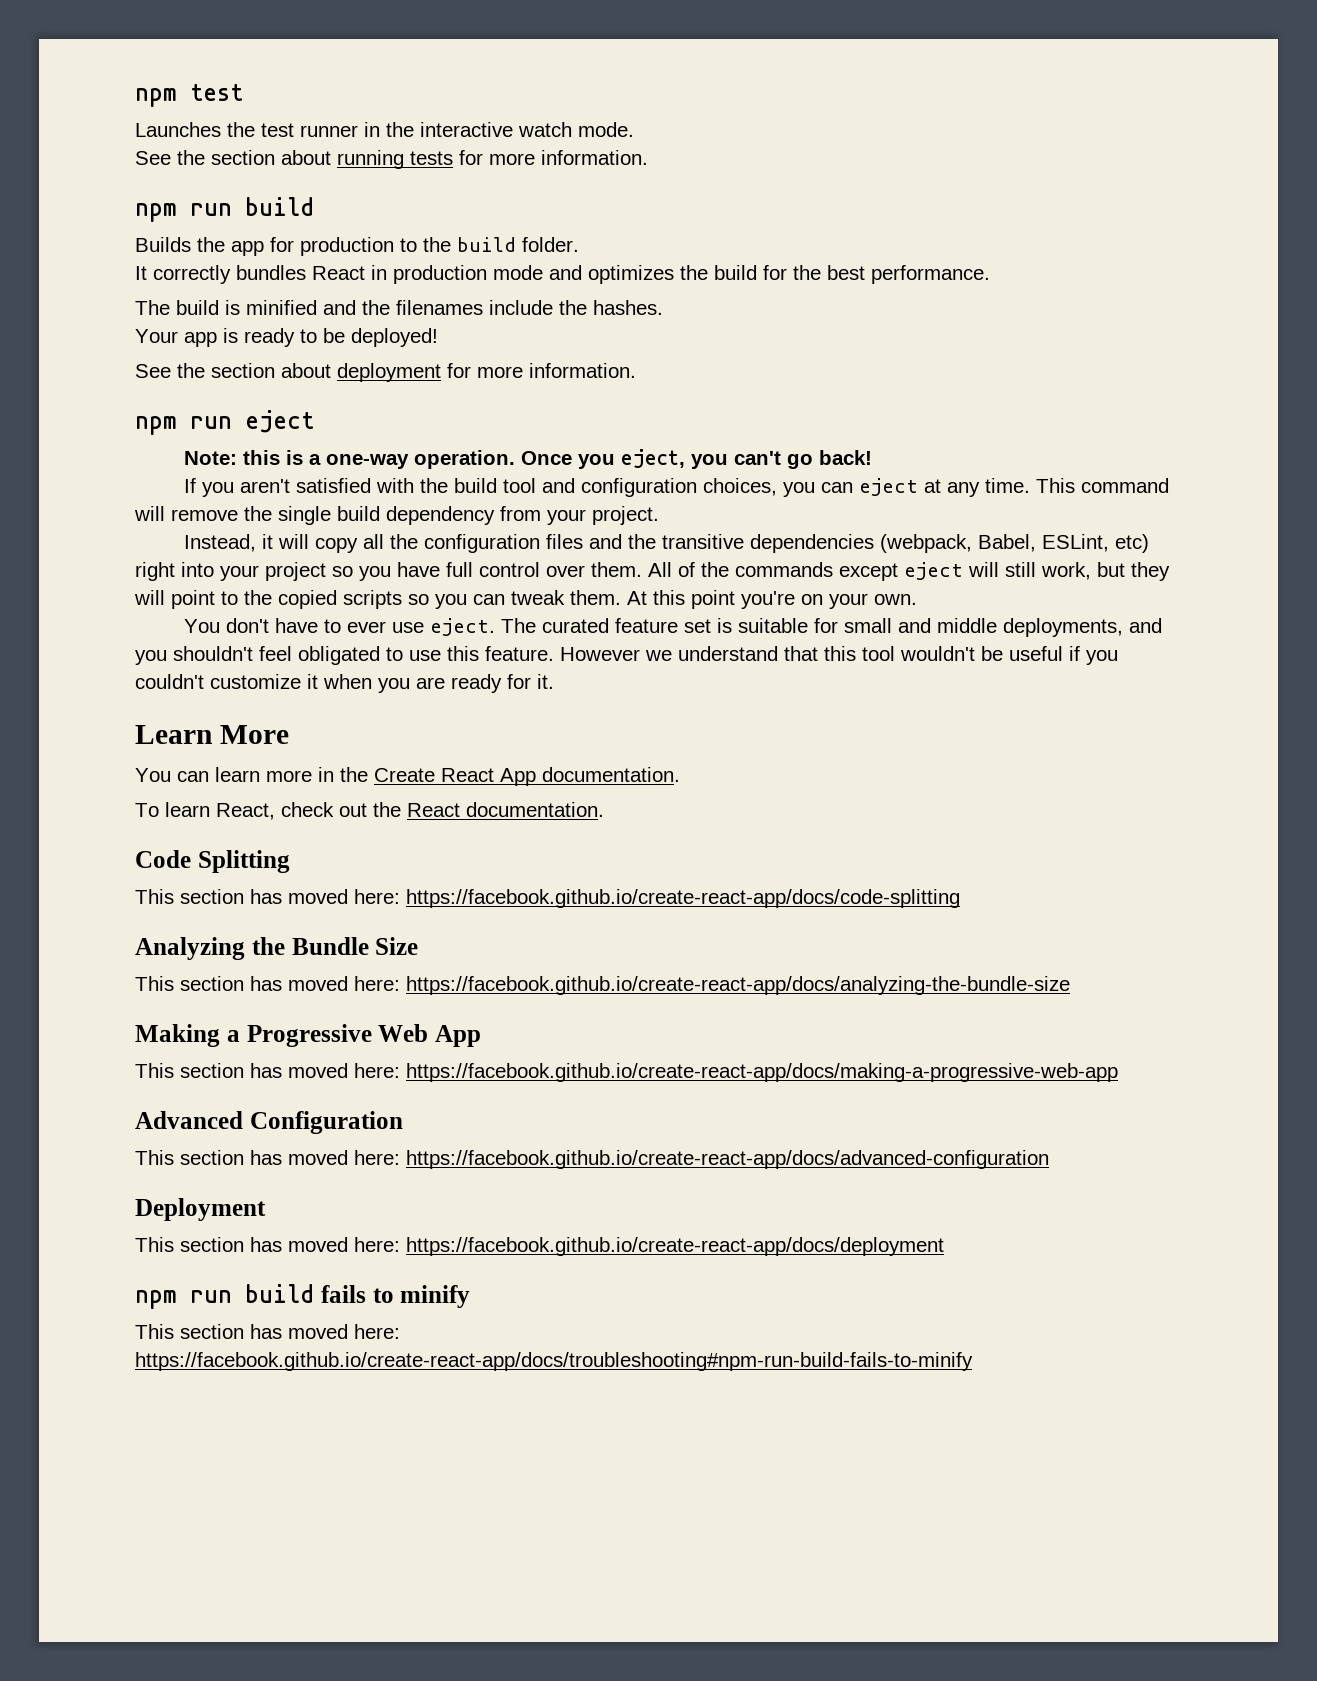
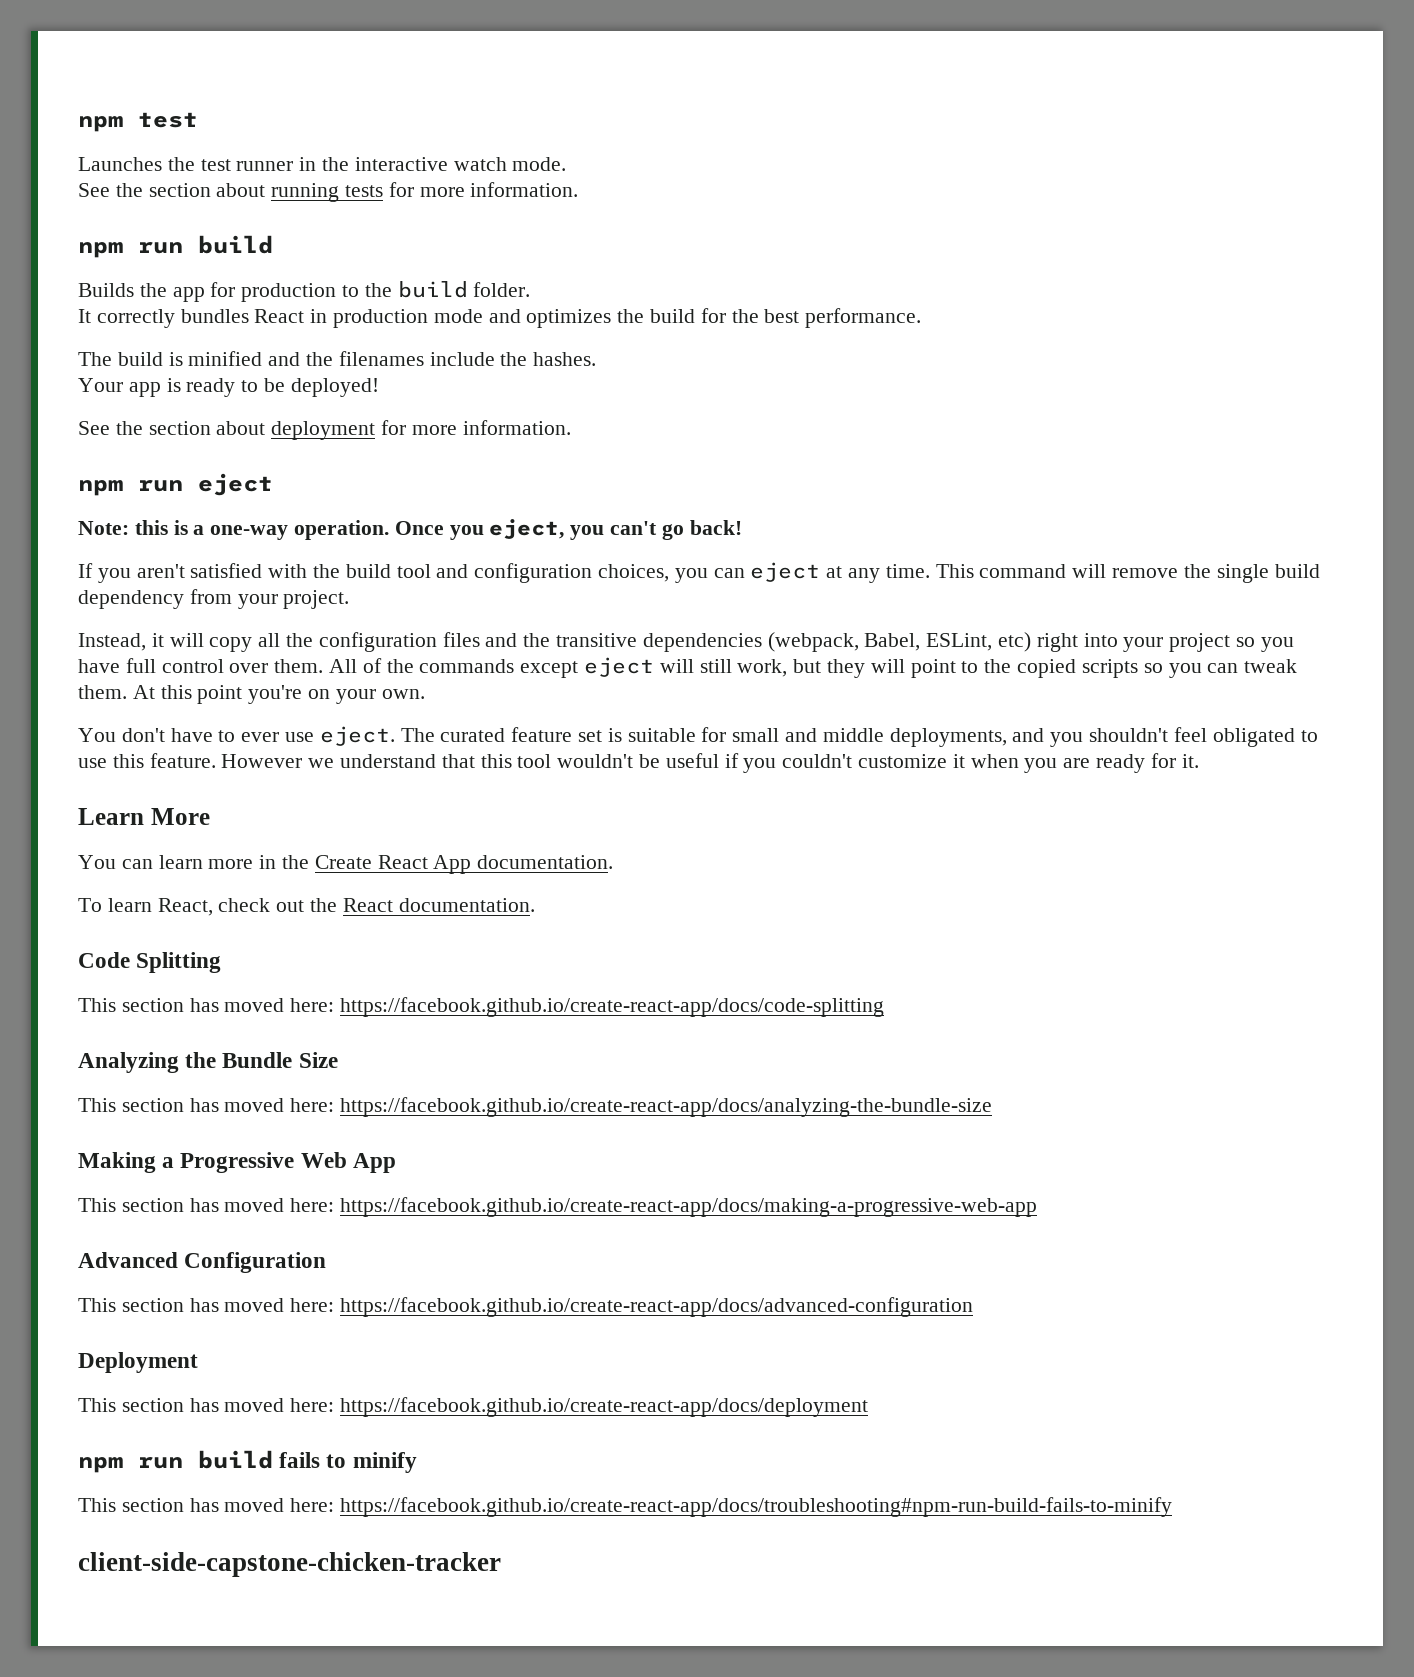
(973, 1361) none -> [78,1552,501,1577] // client-side-capstone-chicken-tracker

